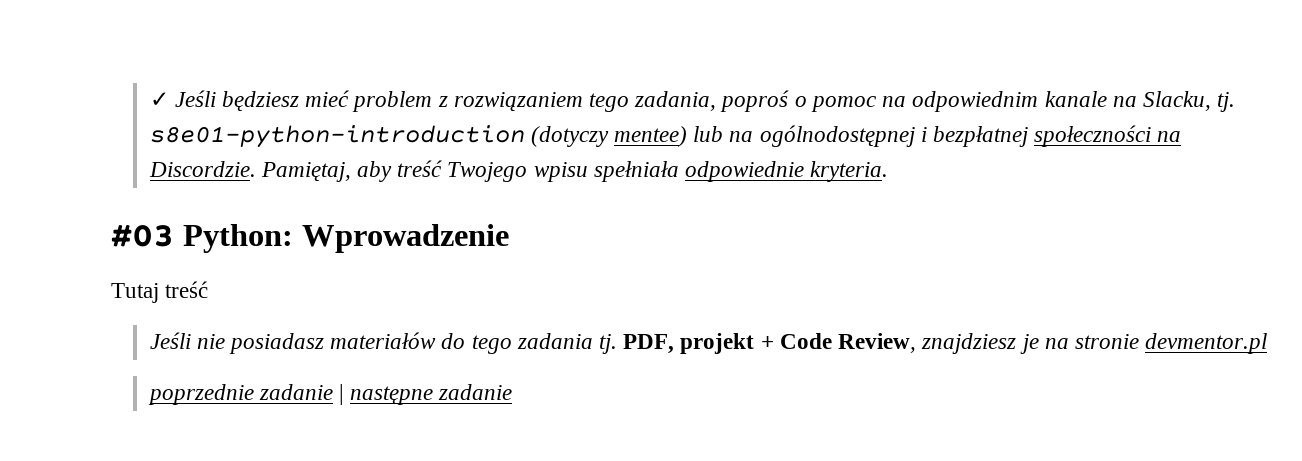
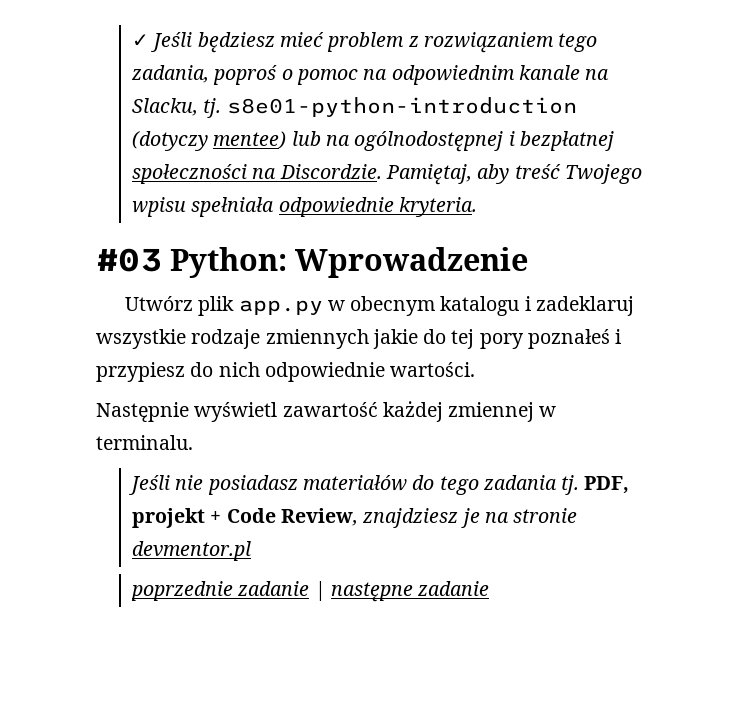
[111,281,209,303] Tutaj treść -> [125,296,634,316] [96,329,622,349] [96,362,476,382] [96,401,557,422] [96,435,193,450] Utwórz plik app.py w obecnym katalogu i zadeklaruj wszystkie rodzaje zmiennych jakie do tej pory poznałeś i przypiesz do nich odpowiednie wartości. // Następnie wyświetl zawartość każdej zmiennej w terminalu.

